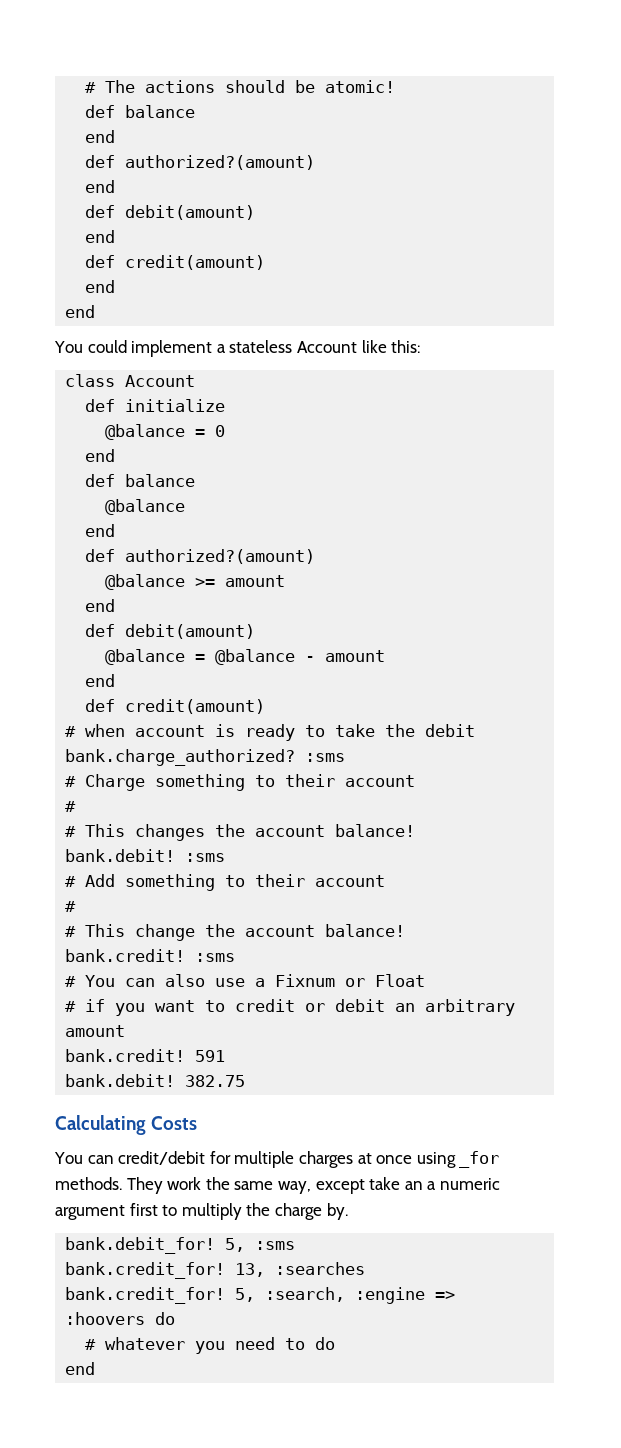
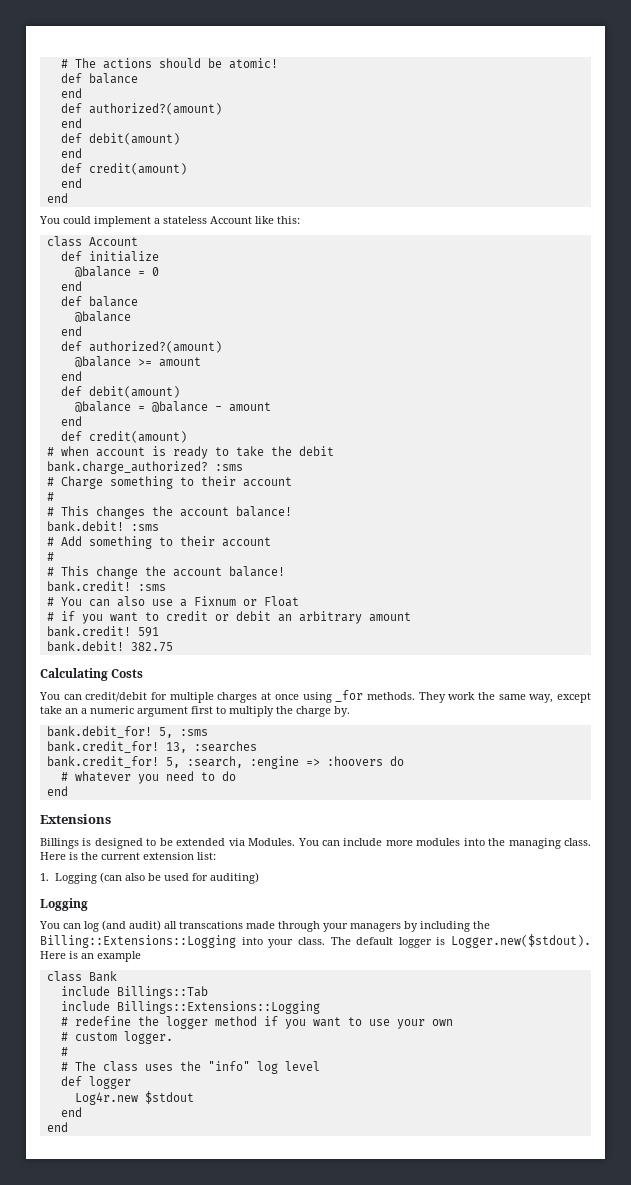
(96, 1368) none -> [40,814,111,824] [40,838,591,849] [40,852,216,860] [40,872,259,884] [40,898,88,911] [39,920,490,932] [40,934,591,948] [40,951,141,962] [46,971,117,982] [60,986,208,999] [60,1001,320,1014] [60,1016,453,1029] [60,1031,173,1044] [60,1047,68,1056] [60,1061,320,1074] [60,1076,131,1089] [74,1091,194,1105] [60,1107,82,1117] [46,1122,68,1132] // Extensions // Billings is designed to be extended via Modules. You can include more modules into the managing class. Here is the current extension list: // 1. Logging (can also be used for auditing) // Logging // You can log (and audit) all transcations made through your managers by including the Billing::Extensions::Logging into your class. The default logger is Logger.new($stdout). Here is an example // class Bank // include Billings::Tab // include Billings::Extensions::Logging // # redefine the logger method if you want to use your own // # custom logger. // # // # The class uses the "info" log level // def logger // Log4r.new $stdout // end // end

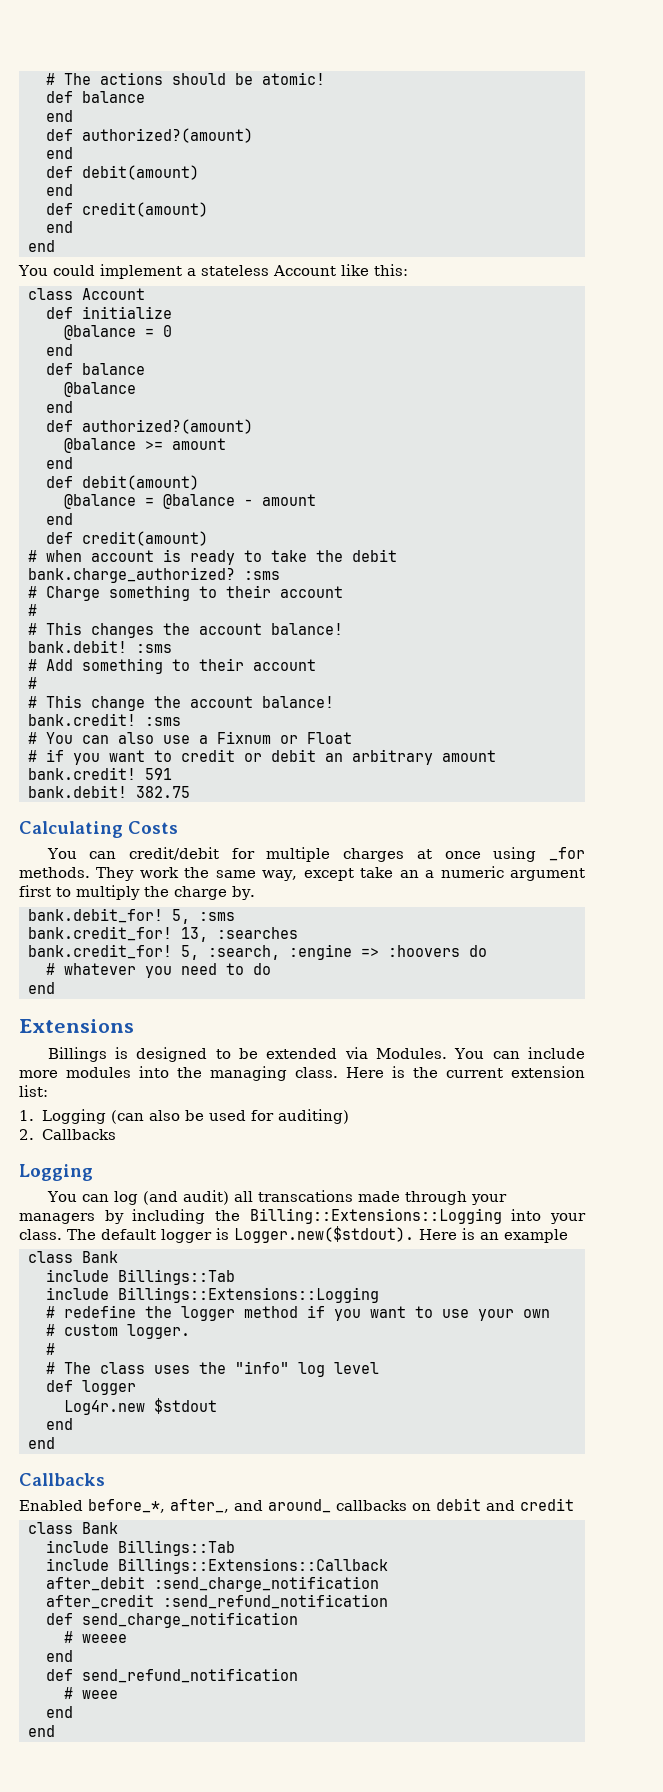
(259, 878) none -> [19,1129,116,1140] // 2. Callbacks
(68, 1127) none -> [19,1473,105,1486] [19,1498,574,1513] [28,1522,118,1534] [46,1540,235,1556] [46,1558,388,1574] [46,1576,379,1592] [46,1594,388,1609] [46,1612,298,1628] [64,1631,127,1643] [46,1650,73,1662] [46,1668,298,1683] [64,1687,118,1699] [46,1706,73,1718] [28,1725,55,1737] // Callbacks // Enabled before_*, after_, and around_ callbacks on debit and credit // class Bank // include Billings::Tab // include Billings::Extensions::Callback // after_debit :send_charge_notification // after_credit :send_refund_notification // def send_charge_notification // # weeee // end // def send_refund_notification // # weee // end // end

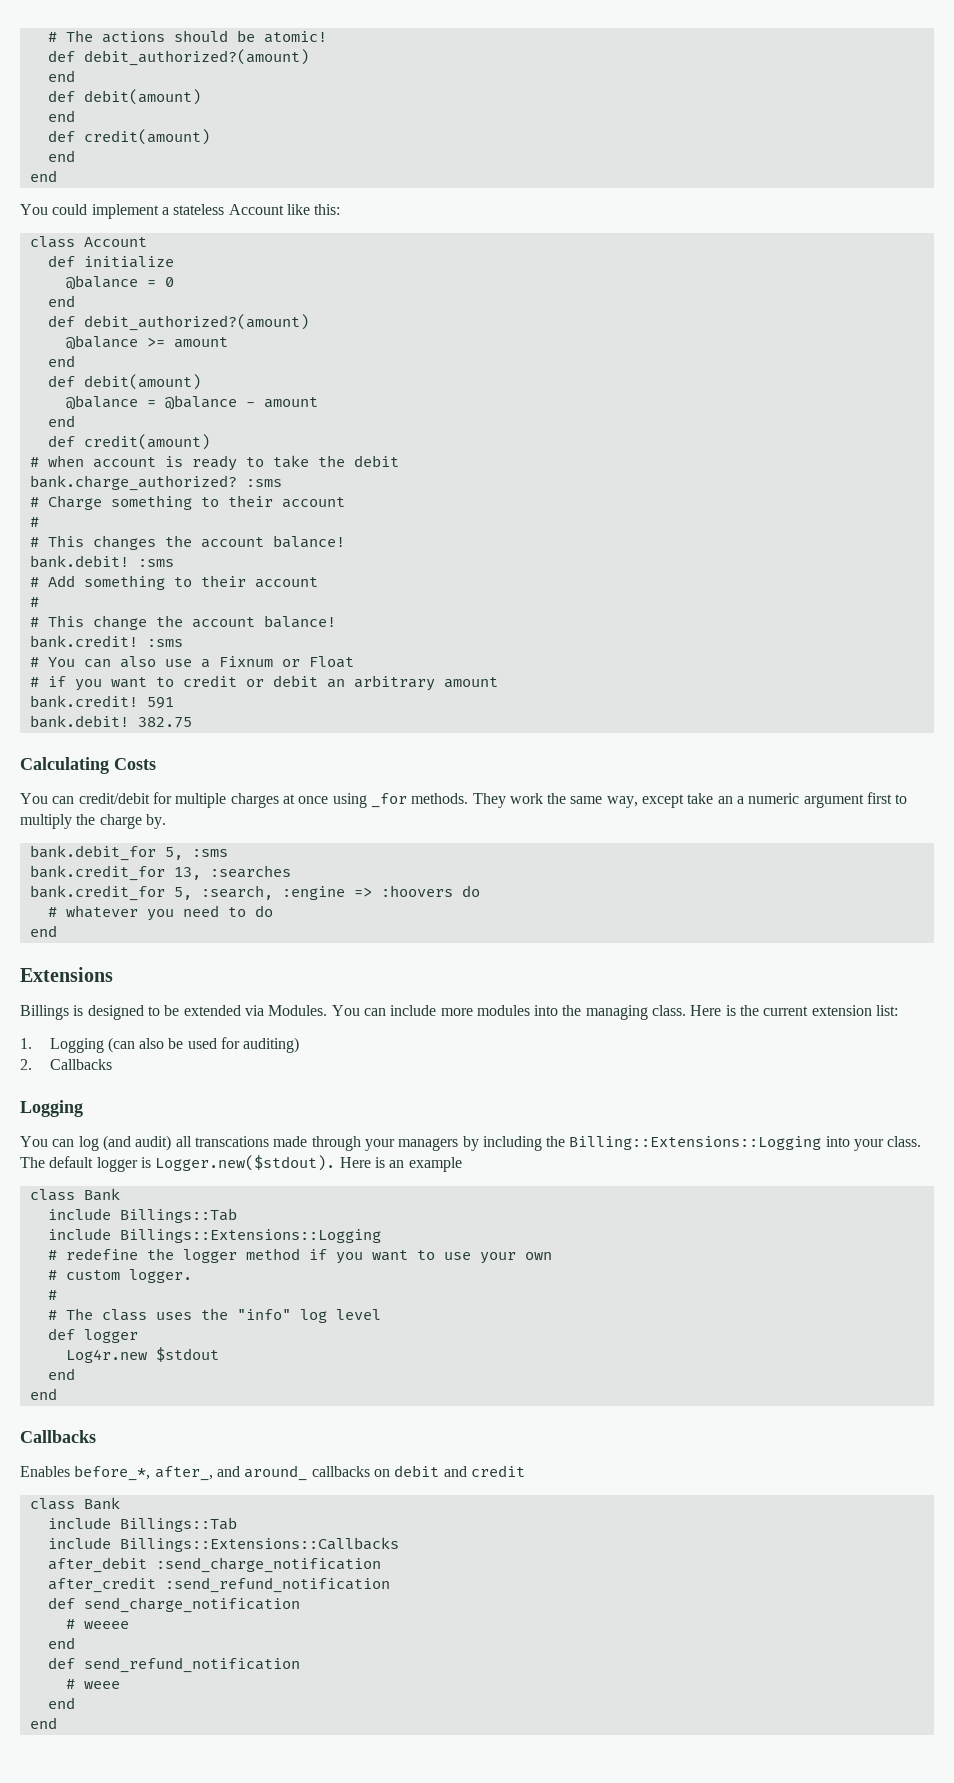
[82,91,145,103] [46,110,73,122] [46,128,253,143] balance // end // def authorized?(amount) -> [83,49,309,66] debit_authorized?(amount)
[82,363,145,375] [64,382,136,397] [46,401,73,413] [46,419,253,434] balance // @balance // end // def authorized?(amount) -> [83,314,309,331] debit_authorized?(amount)
[28,908,163,923] bank.debit_for! -> [29,845,156,861] bank.debit_for
[28,926,172,941] bank.credit_for! -> [29,865,165,881] bank.credit_for
[28,944,172,959] bank.credit_for! -> [29,885,165,901] bank.credit_for
[19,1500,83,1511] Enabled -> [20,1466,70,1477] Enables
[118,1558,388,1574] Billings::Extensions::Callback -> [119,1537,399,1552] Billings::Extensions::Callbacks

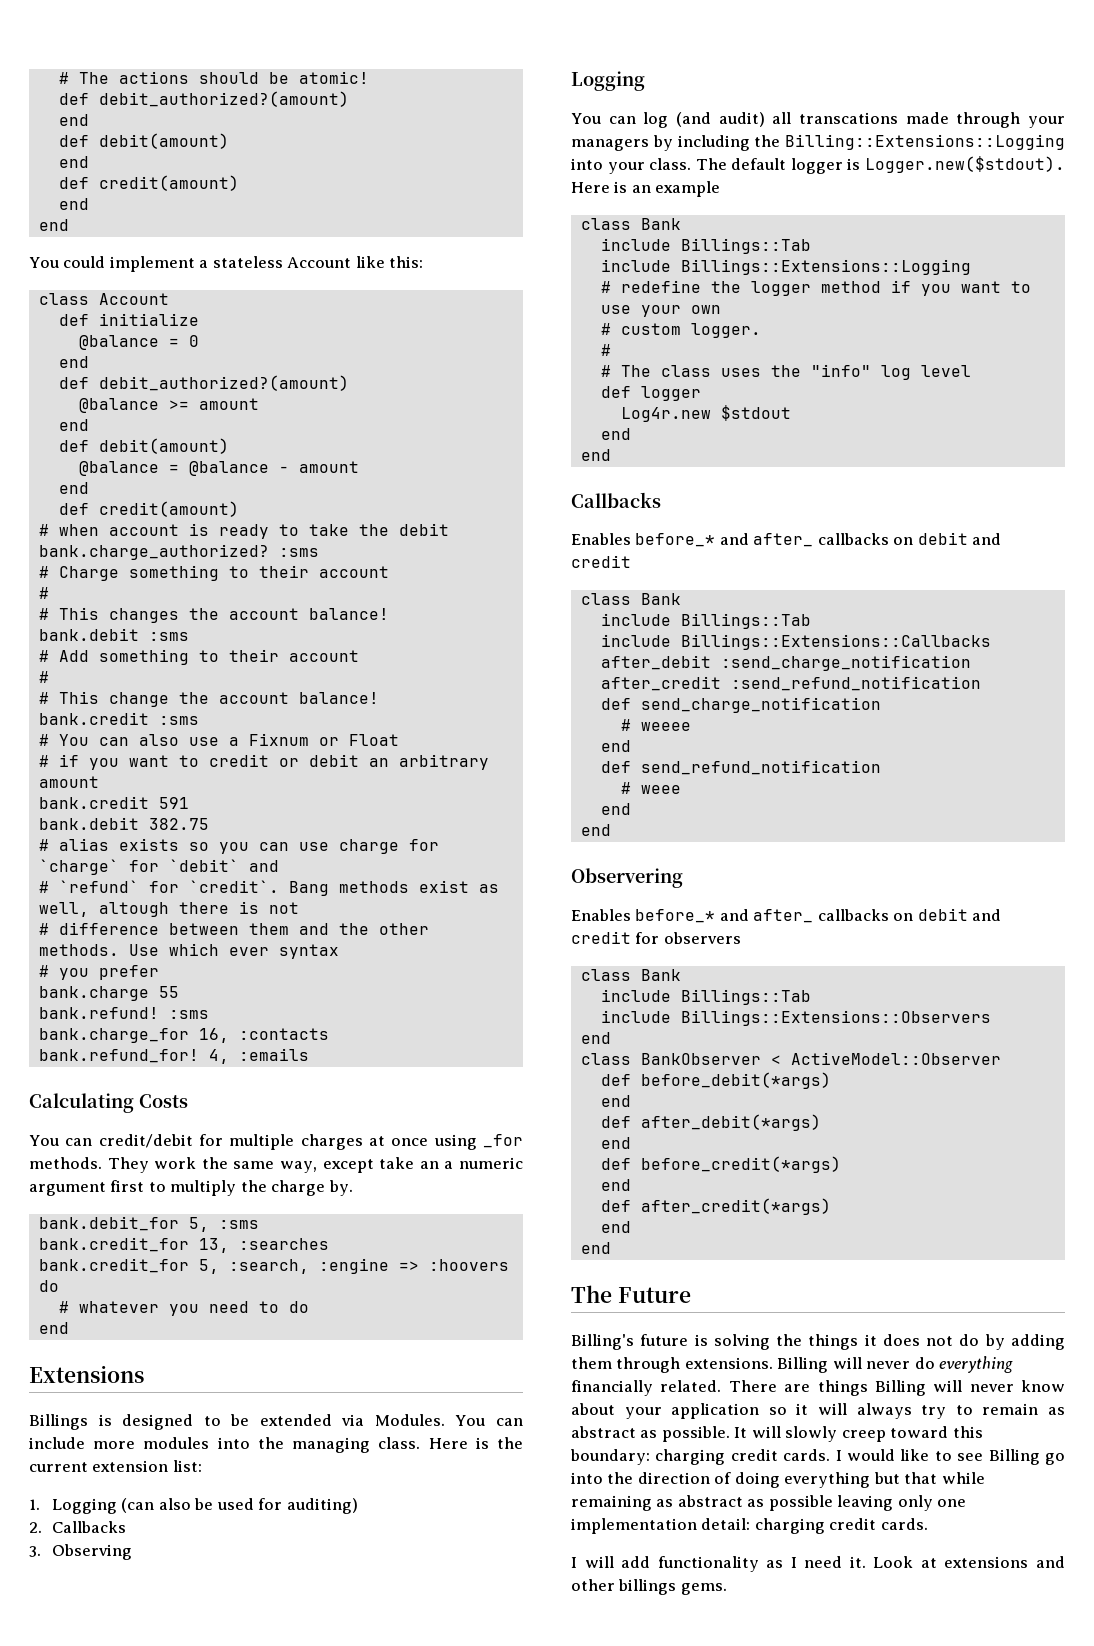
[29,555,129,568] bank.debit! -> [38,628,139,641] bank.debit
[29,635,138,648] bank.credit! -> [38,712,149,725] bank.credit
[29,695,138,708] bank.credit! -> [38,796,149,809] bank.credit
[29,715,129,728] bank.debit! -> [38,817,139,830] bank.debit
(192, 722) none -> [38,838,439,854] [38,859,279,875] [38,880,499,896] [38,901,299,917] [38,922,429,935] [38,943,339,959] [38,965,159,980] [38,986,179,1001] [38,1007,209,1019] [38,1028,329,1043] [38,1048,309,1064] // # alias exists so you can use charge for `charge` for `debit` and // # `refund` for `credit`. Bang methods exist as well, altough there is not // # difference between them and the other methods. Use which ever syntax // # you prefer // bank.charge 55 // bank.refund! :sms // bank.charge_for 16, :contacts // bank.refund_for! 4, :emails
(112, 1064) none -> [29,1544,132,1560] // 3. Observing
[74,1465,308,1481] before_*, after_, and around_ -> [635,533,814,547] before_* and after_
(57, 1723) none -> [571,868,683,888] [571,908,1002,923] [571,931,741,944] [580,969,681,981] [600,989,811,1005] [600,1010,991,1026] [580,1032,611,1044] [580,1052,1001,1065] [600,1072,831,1089] [600,1095,631,1107] [600,1114,821,1131] [600,1137,631,1149] [600,1156,841,1173] [600,1179,631,1191] [600,1198,831,1215] [600,1221,631,1233] [580,1242,611,1254] [571,1285,691,1303] [571,1334,1065,1350] [571,1356,1014,1373] [571,1380,1065,1396] [571,1403,1065,1419] [571,1426,983,1442] [570,1449,1065,1465] [571,1472,985,1488] [571,1495,967,1511] [571,1518,928,1534] [571,1556,1065,1572] [571,1579,727,1595] // Observering // Enables before_* and after_ callbacks on debit and credit for observers // class Bank // include Billings::Tab // include Billings::Extensions::Observers // end // class BankObserver < ActiveModel::Observer // def before_debit(*args) // end // def after_debit(*args) // end // def before_credit(*args) // end // def after_credit(*args) // end // end // The Future // Billing's future is solving the things it does not do by adding them through extensions. Billing will never do everything financially related. There are things Billing will never know about your application so it will always try to remain as abstract as possible. It will slowly creep toward this boundary: charging credit cards. I would like to see Billing go into the direction of doing everything but that while remaining as abstract as possible leaving only one implementation detail: charging credit cards. // I will add functionality as I need it. Look at extensions and other billings gems.

